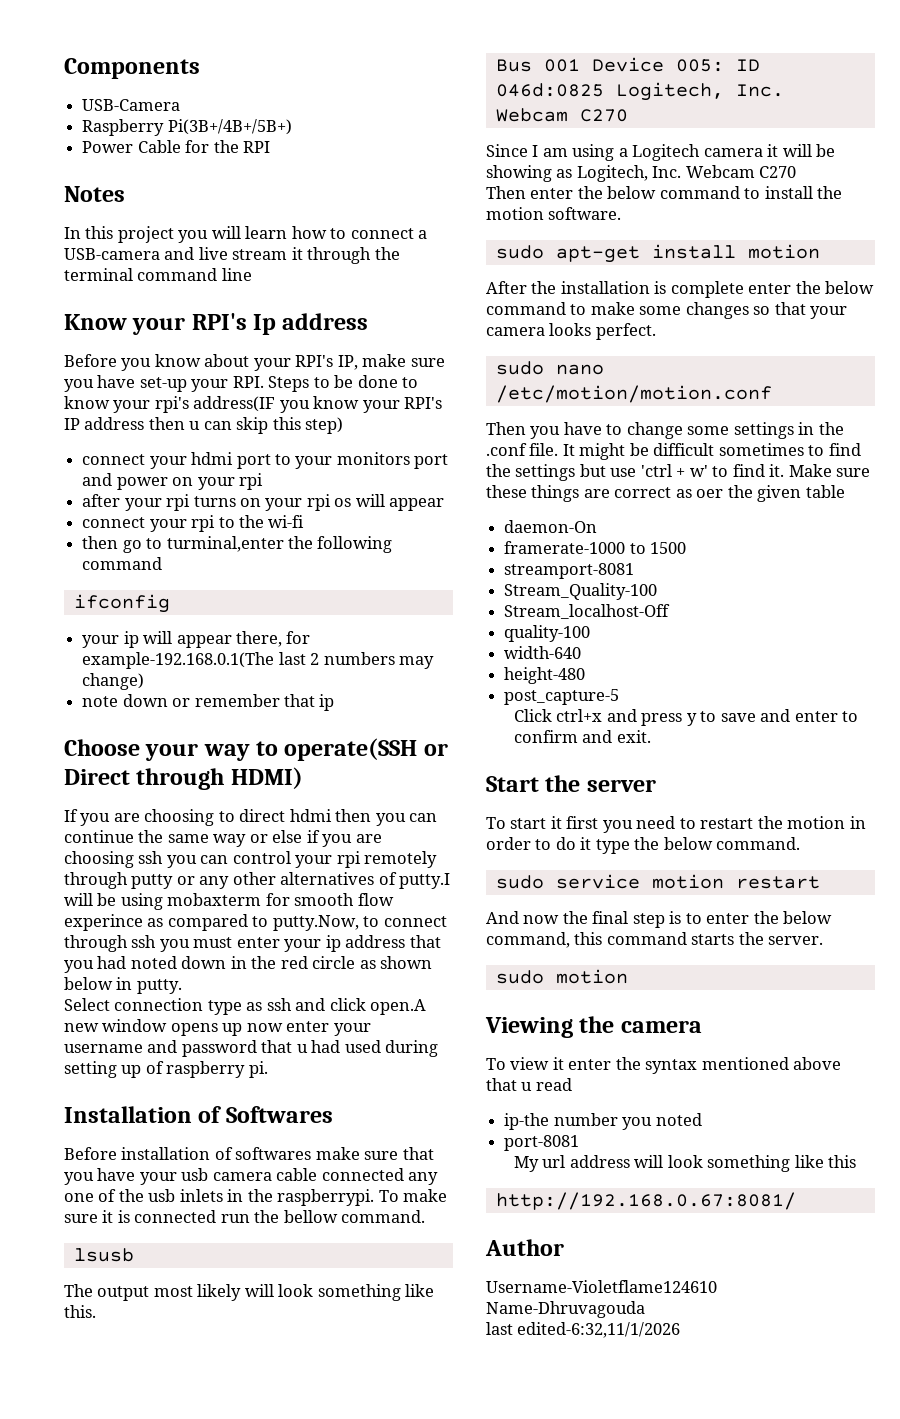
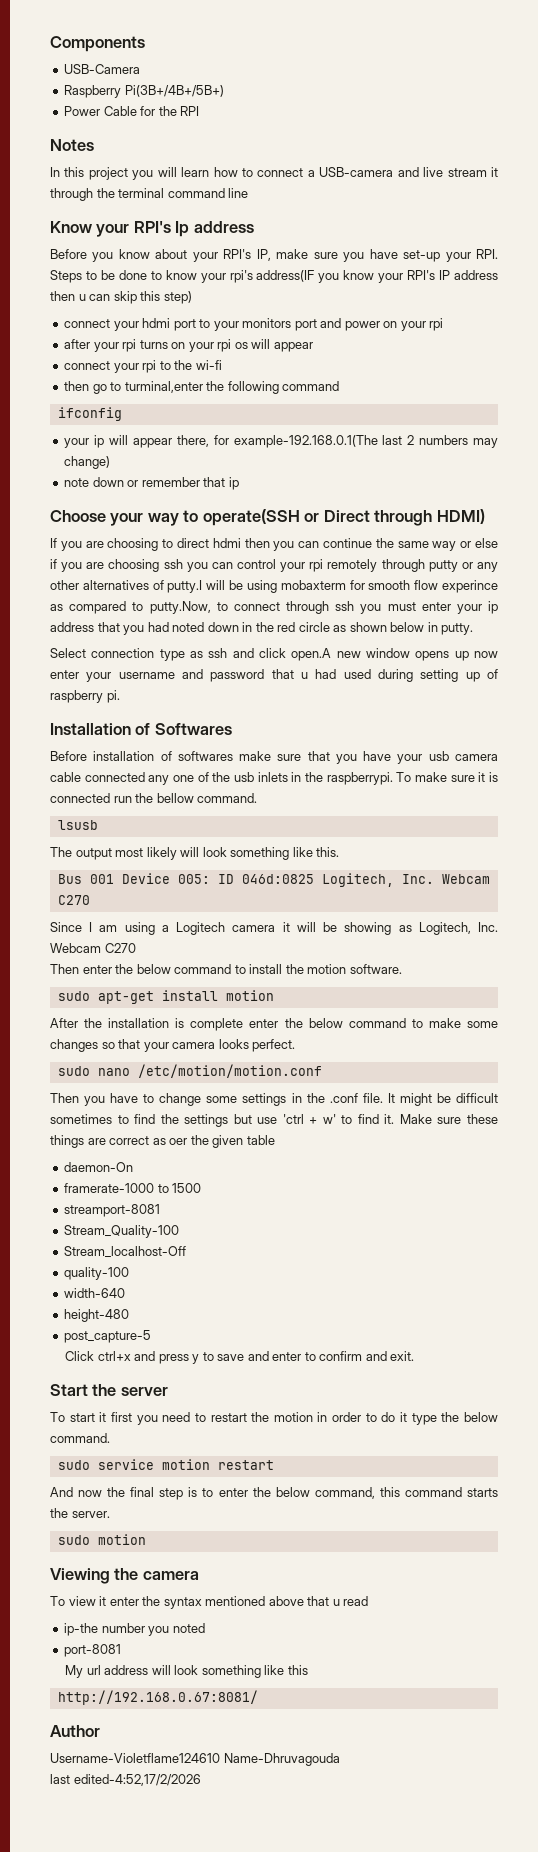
[517,1322,681,1338] edited-6:32,11/1/2026 -> [73,1774,201,1786] edited-4:52,17/2/2026

